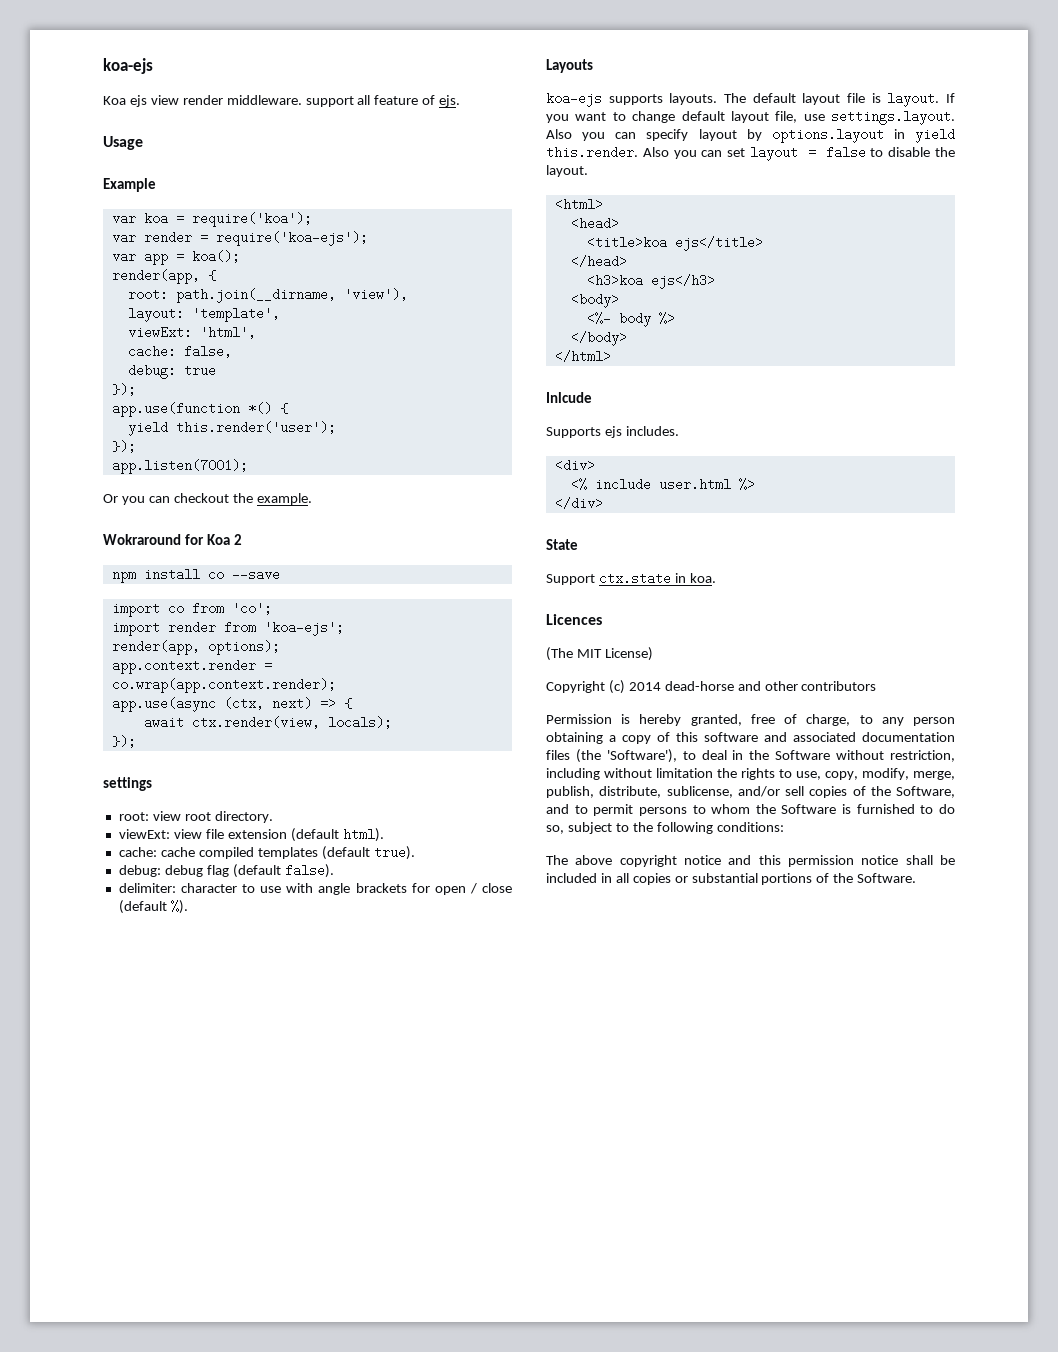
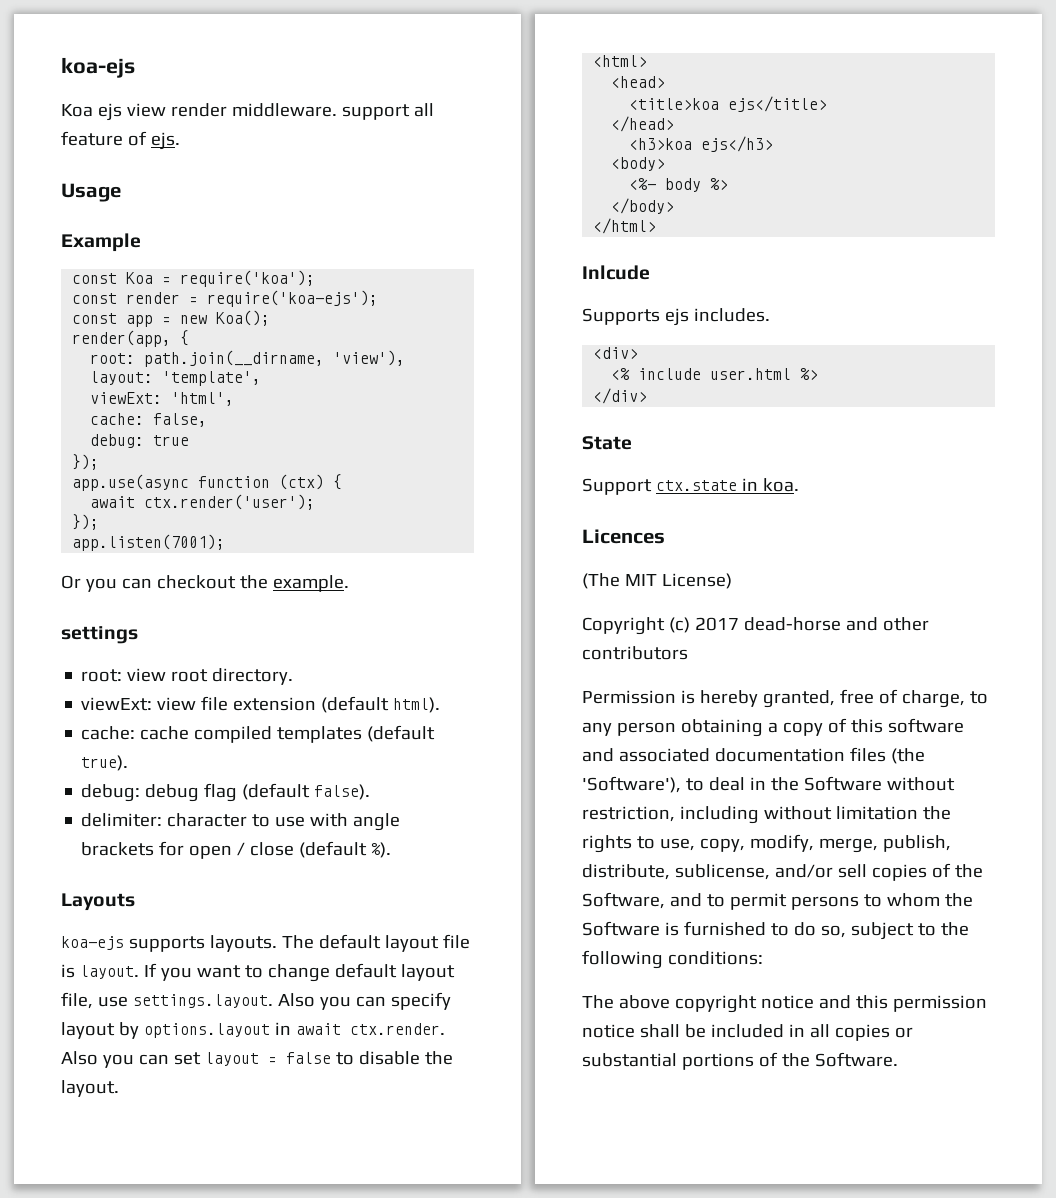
[111,212,168,225] var koa -> [72,272,154,284] const Koa
[111,231,136,244] var -> [72,293,118,304] const
[111,250,136,263] var -> [72,313,118,324] const
[191,250,240,263] koa(); -> [180,310,271,326] new Koa();
[111,402,288,417] [127,421,336,436] app.use(function *() { // yield this.render('user'); -> [72,474,343,491] [90,494,316,510] app.use(async function (ctx) { // await ctx.render('user');
[103,534,243,545] [111,568,280,583] [111,602,272,617] [111,621,344,636] [111,640,280,655] [111,659,272,674] [111,678,336,693] [111,697,352,712] [143,716,392,729] [111,735,136,748] // Wokraround for Koa 2 // npm install co --save // import co from 'co'; // import render from 'koa-ejs'; // render(app, options); // app.context.render = co.wrap(app.context.render); // app.use(async (ctx, next) => { // await ctx.render(view, locals); // }); -> (349, 583) none
[915,128,955,143] [546,146,638,159] yield this.render. -> [295,1023,445,1035] await ctx.render.
[628,682,661,691] 2014 -> [694,617,739,631] 2017

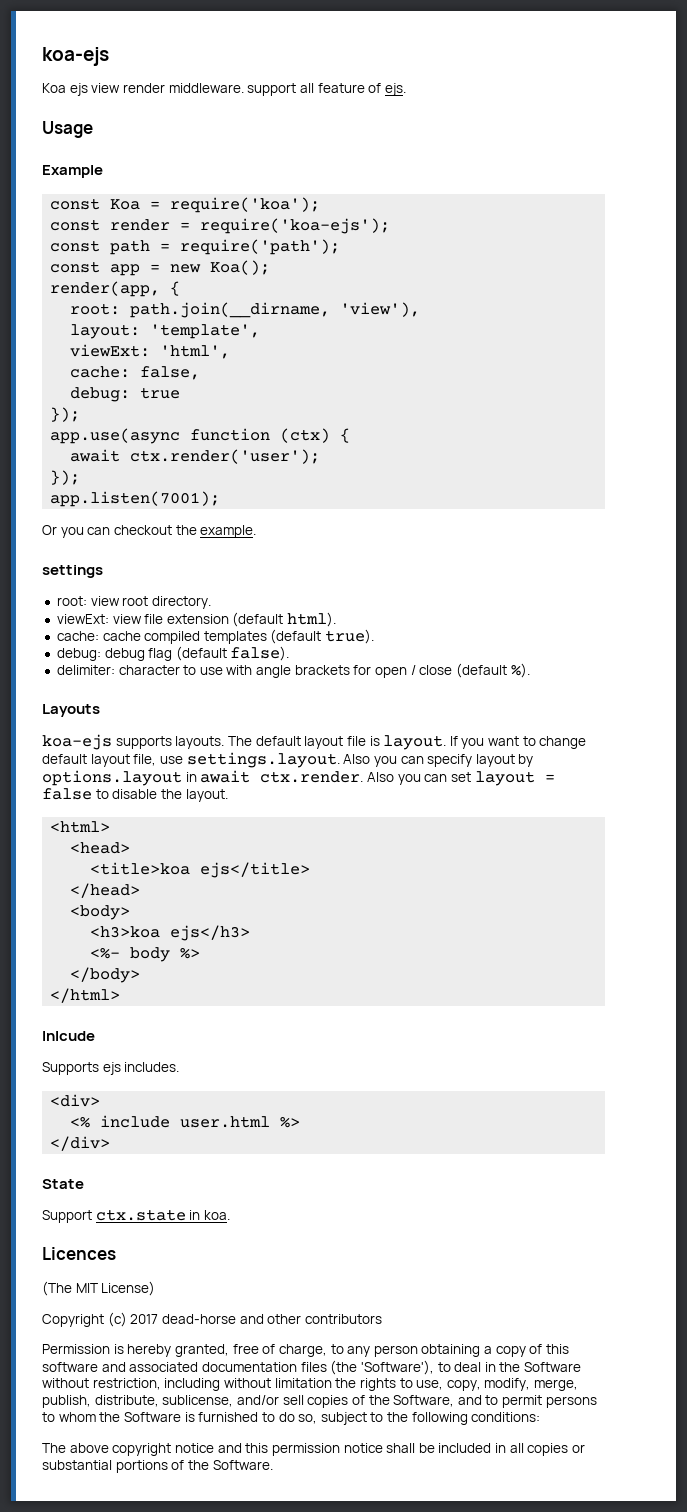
(379, 298) none -> [50,239,341,255] // const path = require('path');
(675, 124) none -> [70,905,131,920] // <body>
[611,157,666,171] // <body> -> (251, 933) none

